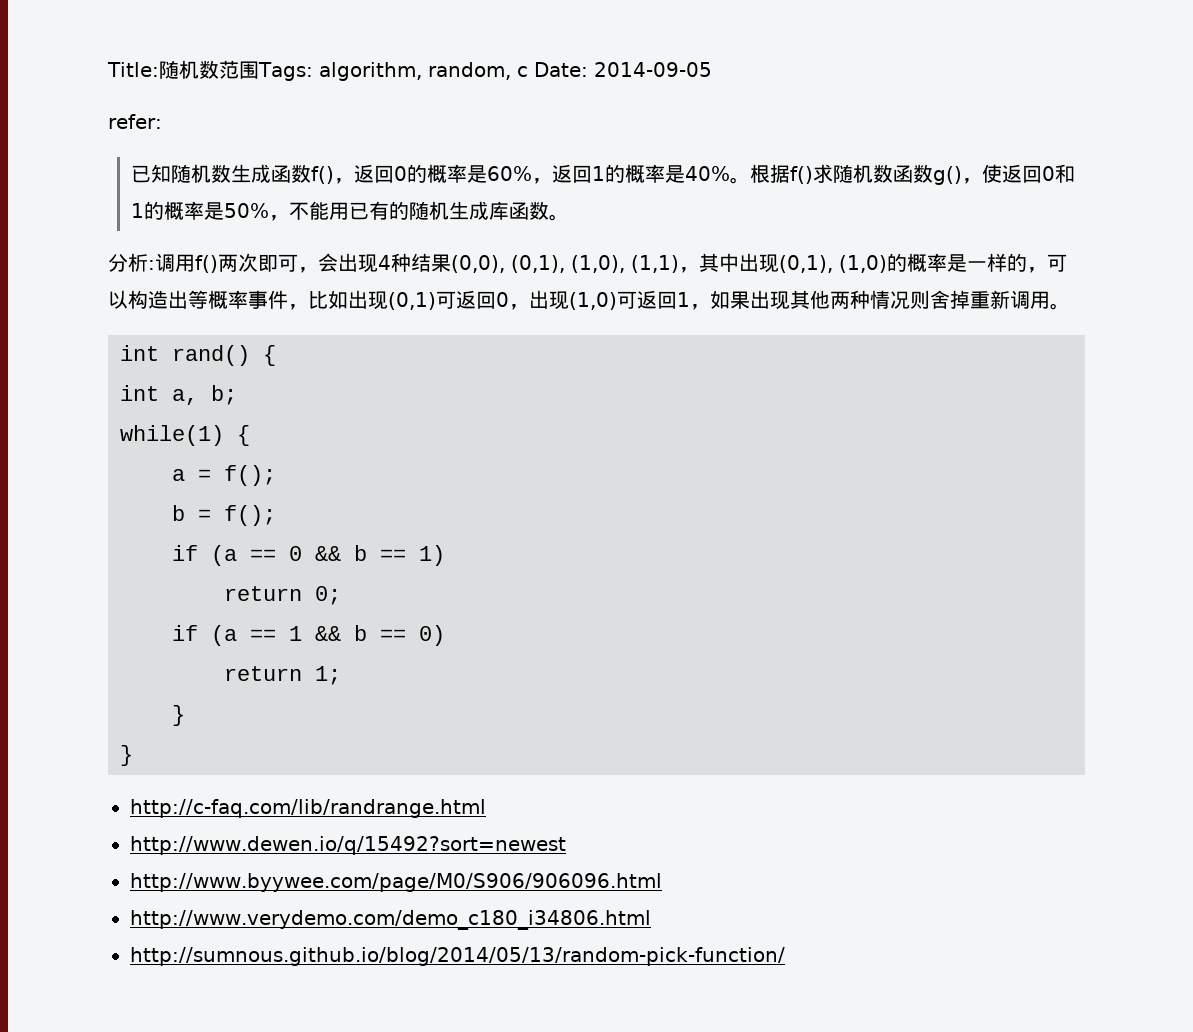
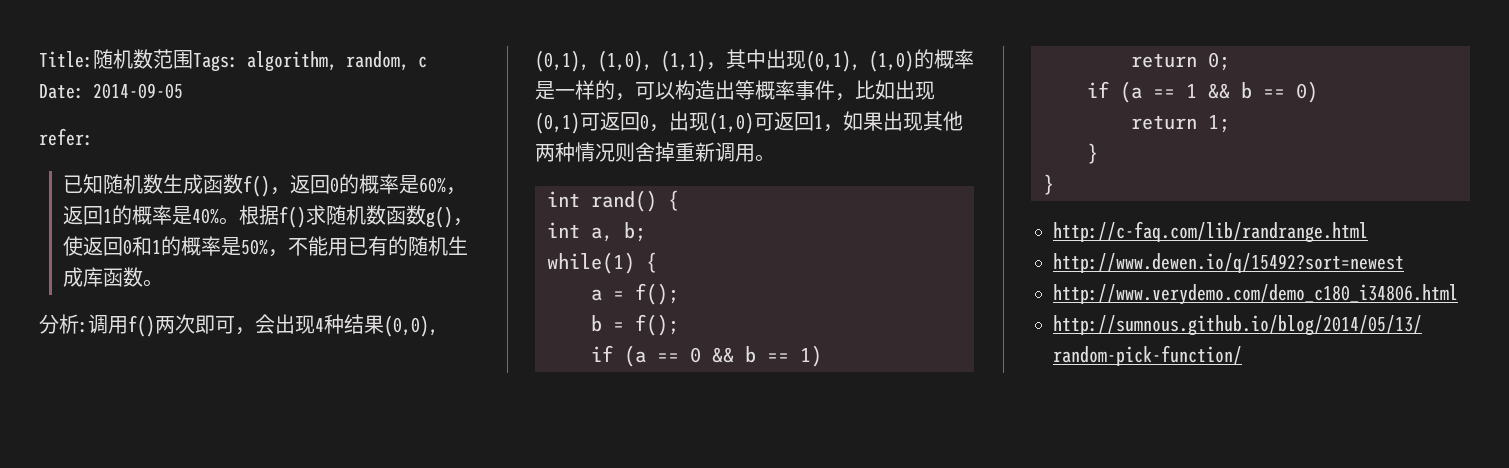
[130,873,662,892] // http://www.byywee.com/page/M0/S906/906096.html -> (1404, 263) none

